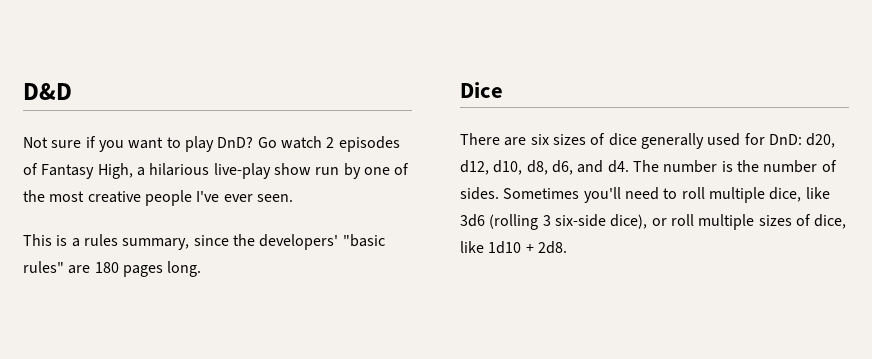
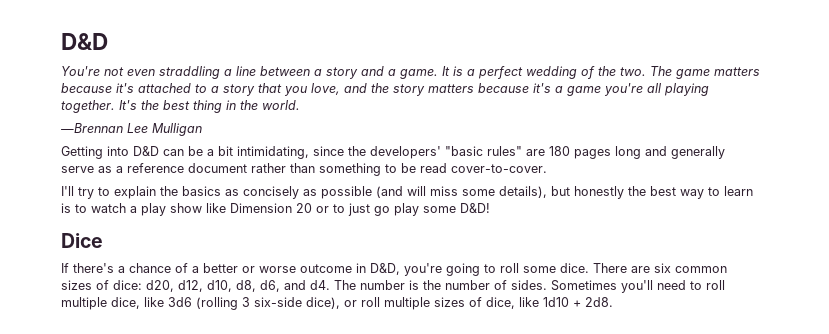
[23,136,400,152] [23,163,410,179] [23,190,293,206] [23,234,190,250] Not sure if you want to play DnD? Go watch 2 episodes of Fantasy High, a hilarious live-play show run by one of the most creative people I've ever seen. // This is a rules summary, -> [61,66,760,79] [61,83,709,96] [61,100,300,113] [61,123,202,136] [61,146,309,159] You're not even straddling a line between a story and a game. It is a perfect wedding of the two. The game matters because it's attached to a story that you love, and the story matters because it's a game you're all playing together. It's the best thing in the world. // ―Brennan Lee Mulligan // Getting into D&D can be a bit intimidating,
[167,261,202,277] [460,82,503,98] long. // Dice // -> [615,146,725,159] [61,163,547,176] [61,186,753,199] [61,203,490,216] [61,233,103,248] [61,263,589,276] long and generally serve as a reference document rather than something to be read cover-to-cover. // I'll try to explain the basics as concisely as possible (and will miss some details), but honestly the best way to learn is to watch a play show like Dimension 20 or to just go play some D&D! // Dice // If there's a chance of a better or worse outcome in D&D, you're going to roll some dice.
[552,133,802,149] sizes of dice generally used for DnD: -> [675,266,727,273] [61,280,142,290] common sizes of dice:

